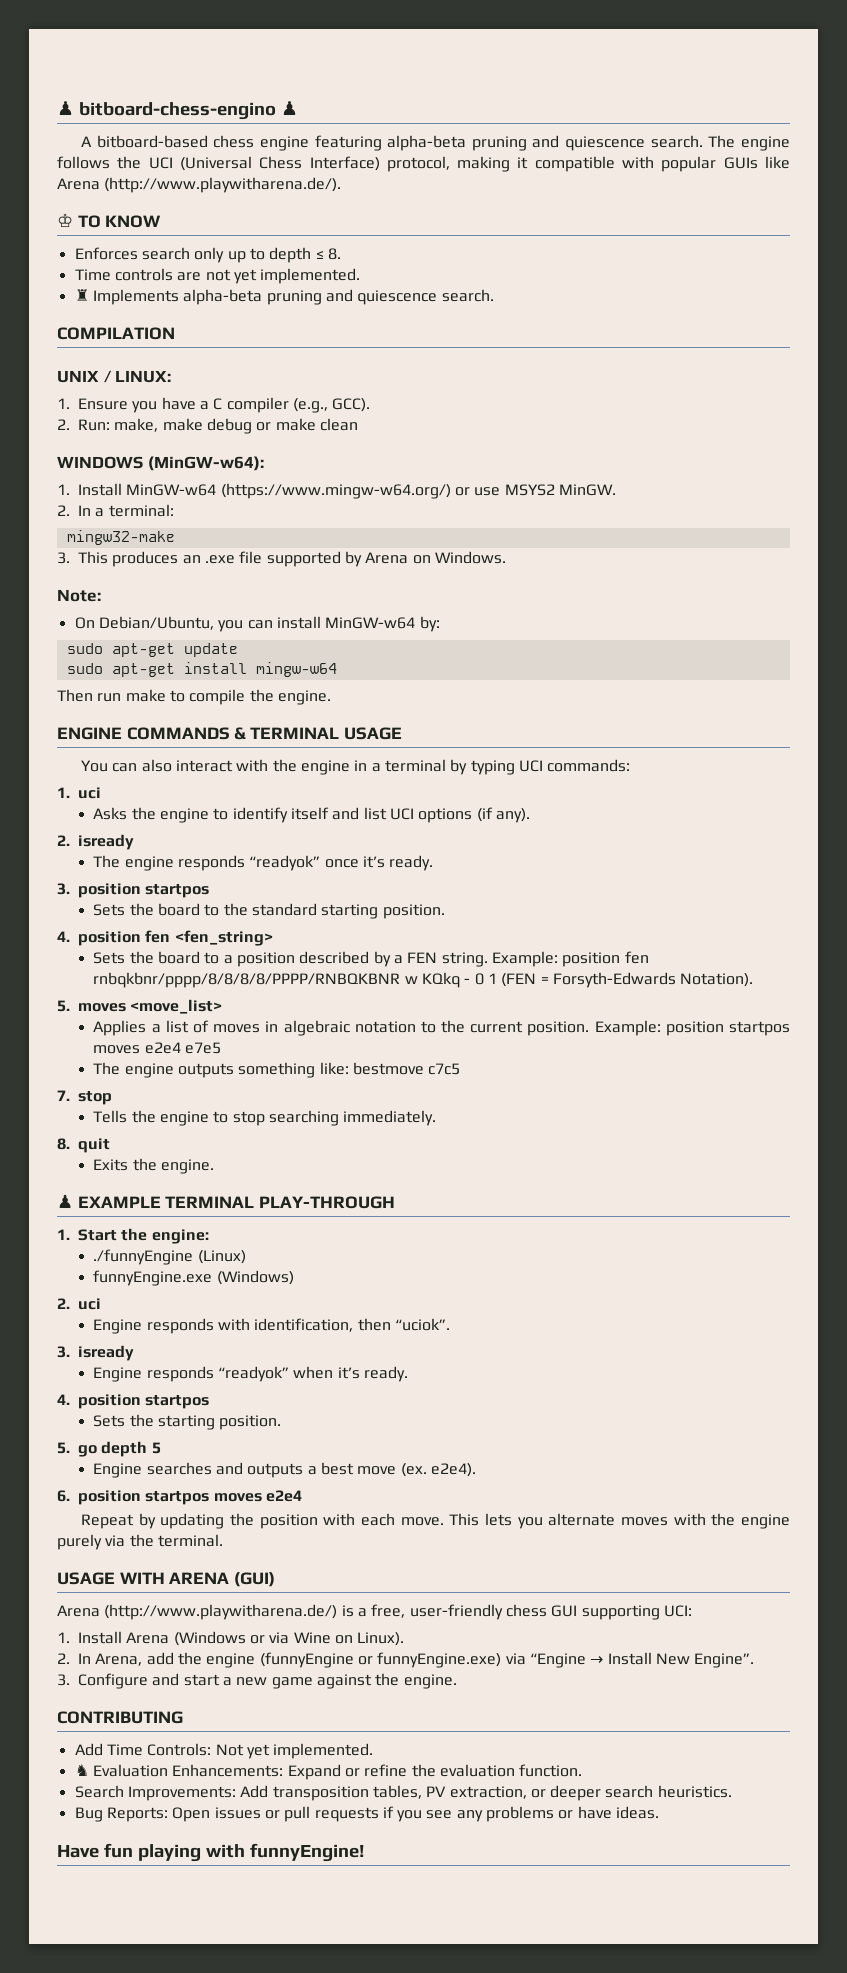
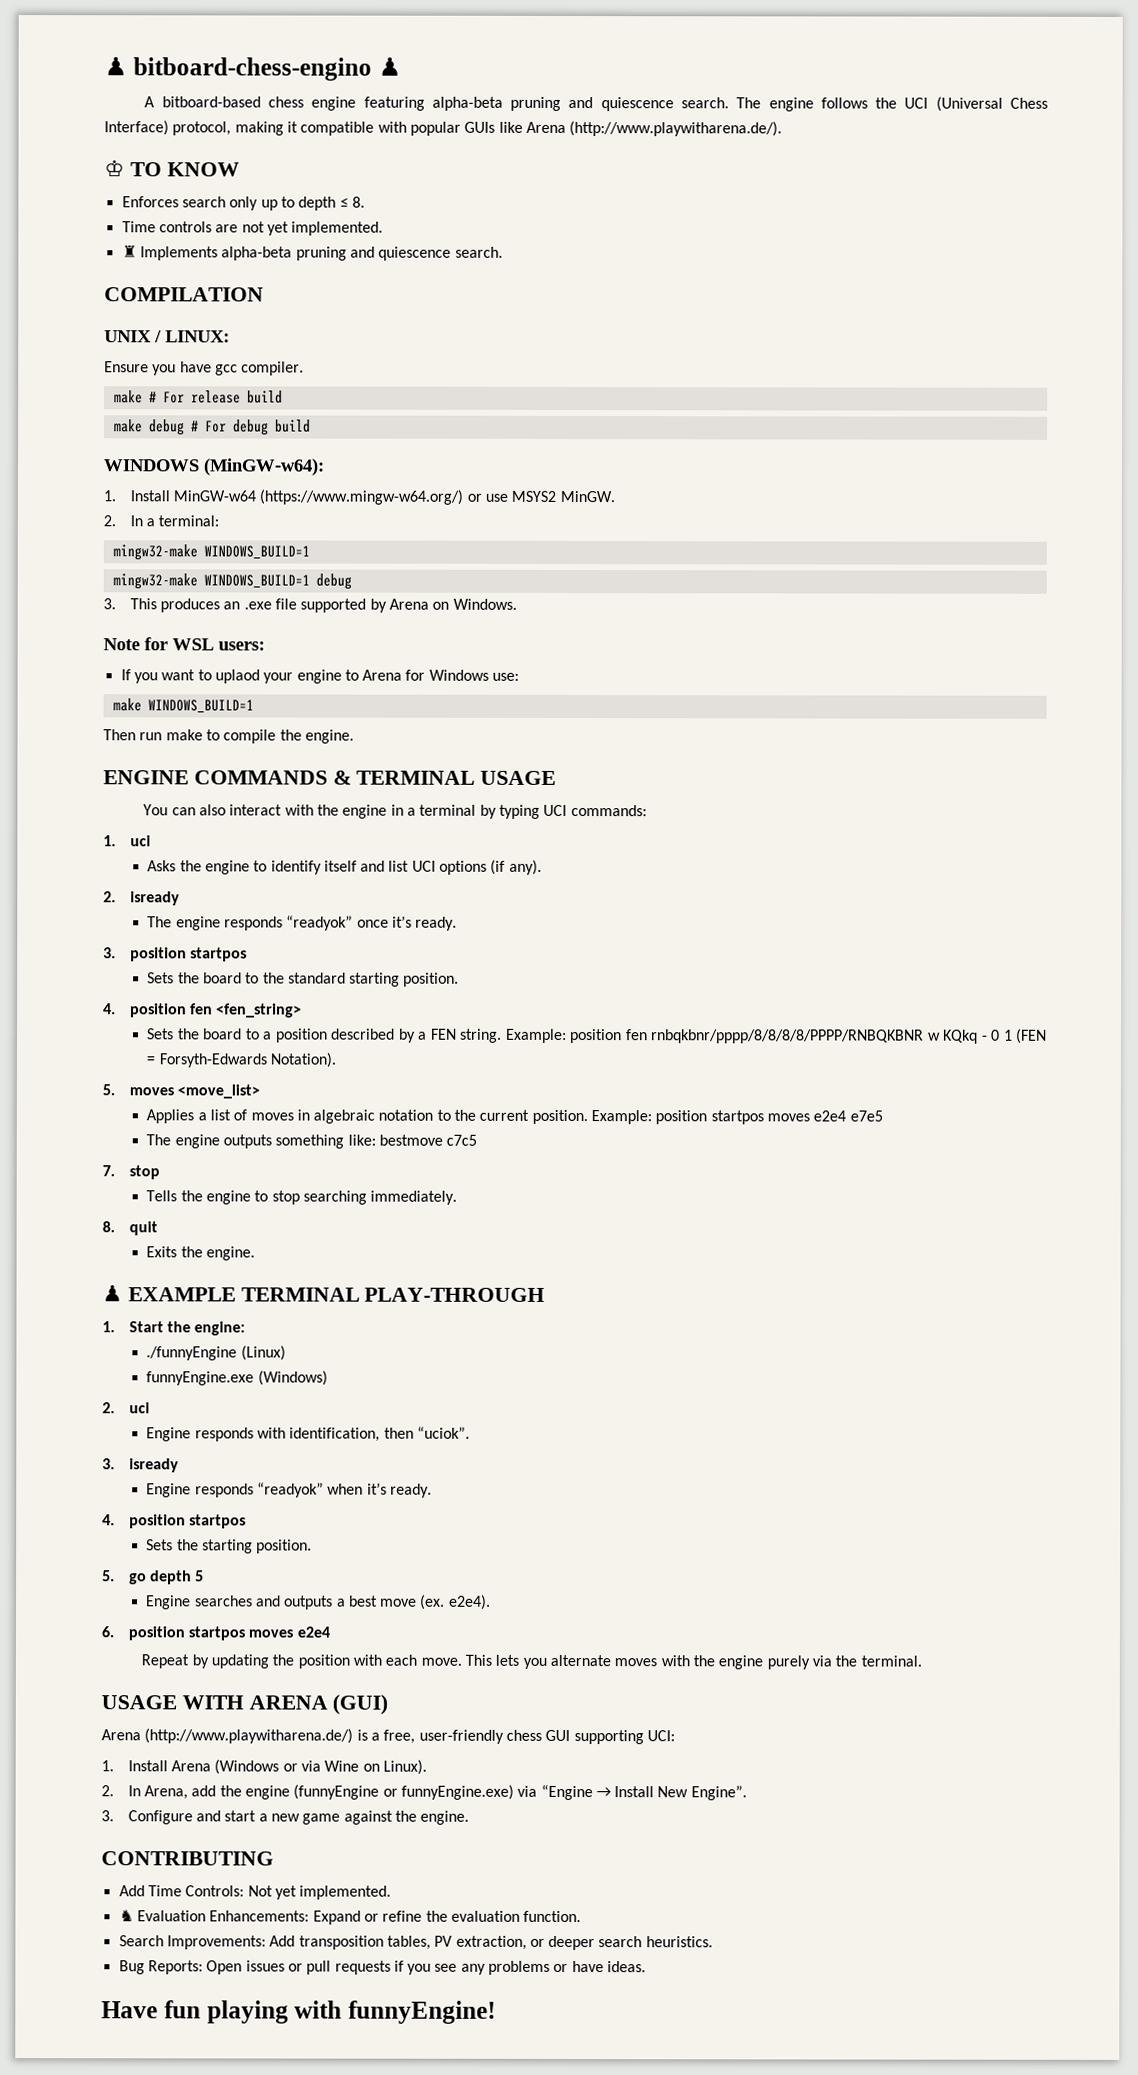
[57,398,70,409] 1. -> (230, 336) none
[199,397,371,413] [57,418,358,434] a C compiler (e.g., GCC). // 2. Run: make, make debug or make clean -> [214,361,305,376] [113,390,283,404] [113,419,311,436] gcc compiler. // make # For release build // make debug # For debug build
(175, 537) none -> [203,545,310,560] [112,573,352,590] WINDOWS_BUILD=1 // mingw32-make WINDOWS_BUILD=1 debug
[57,589,101,602] [74,616,440,632] [66,643,238,657] [66,662,337,677] Note: // On Debian/Ubuntu, you can install MinGW-w64 by: // sudo apt-get update // sudo apt-get install mingw-w64 -> [103,637,265,651] [120,669,520,684] [112,698,254,714] Note for WSL users: // If you want to uplaod your engine to Arena for Windows use: // make WINDOWS_BUILD=1

